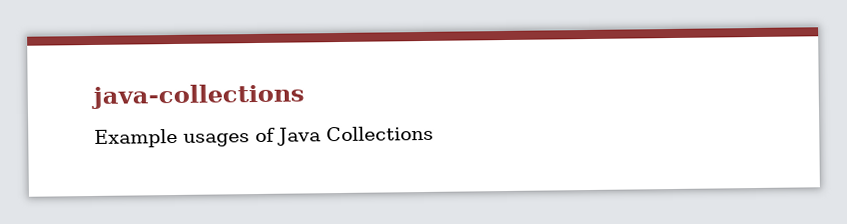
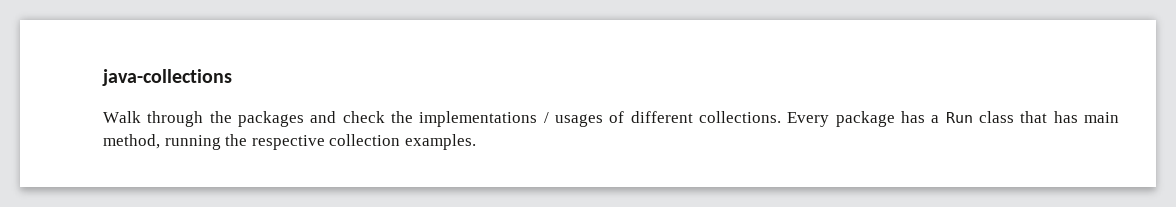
[94,125,434,148] Example usages of Java Collections -> [103,111,1120,127] [103,134,476,150] Walk through the packages and check the implementations / usages of different collections. Every package has a Run class that has main method, running the respective collection examples.

